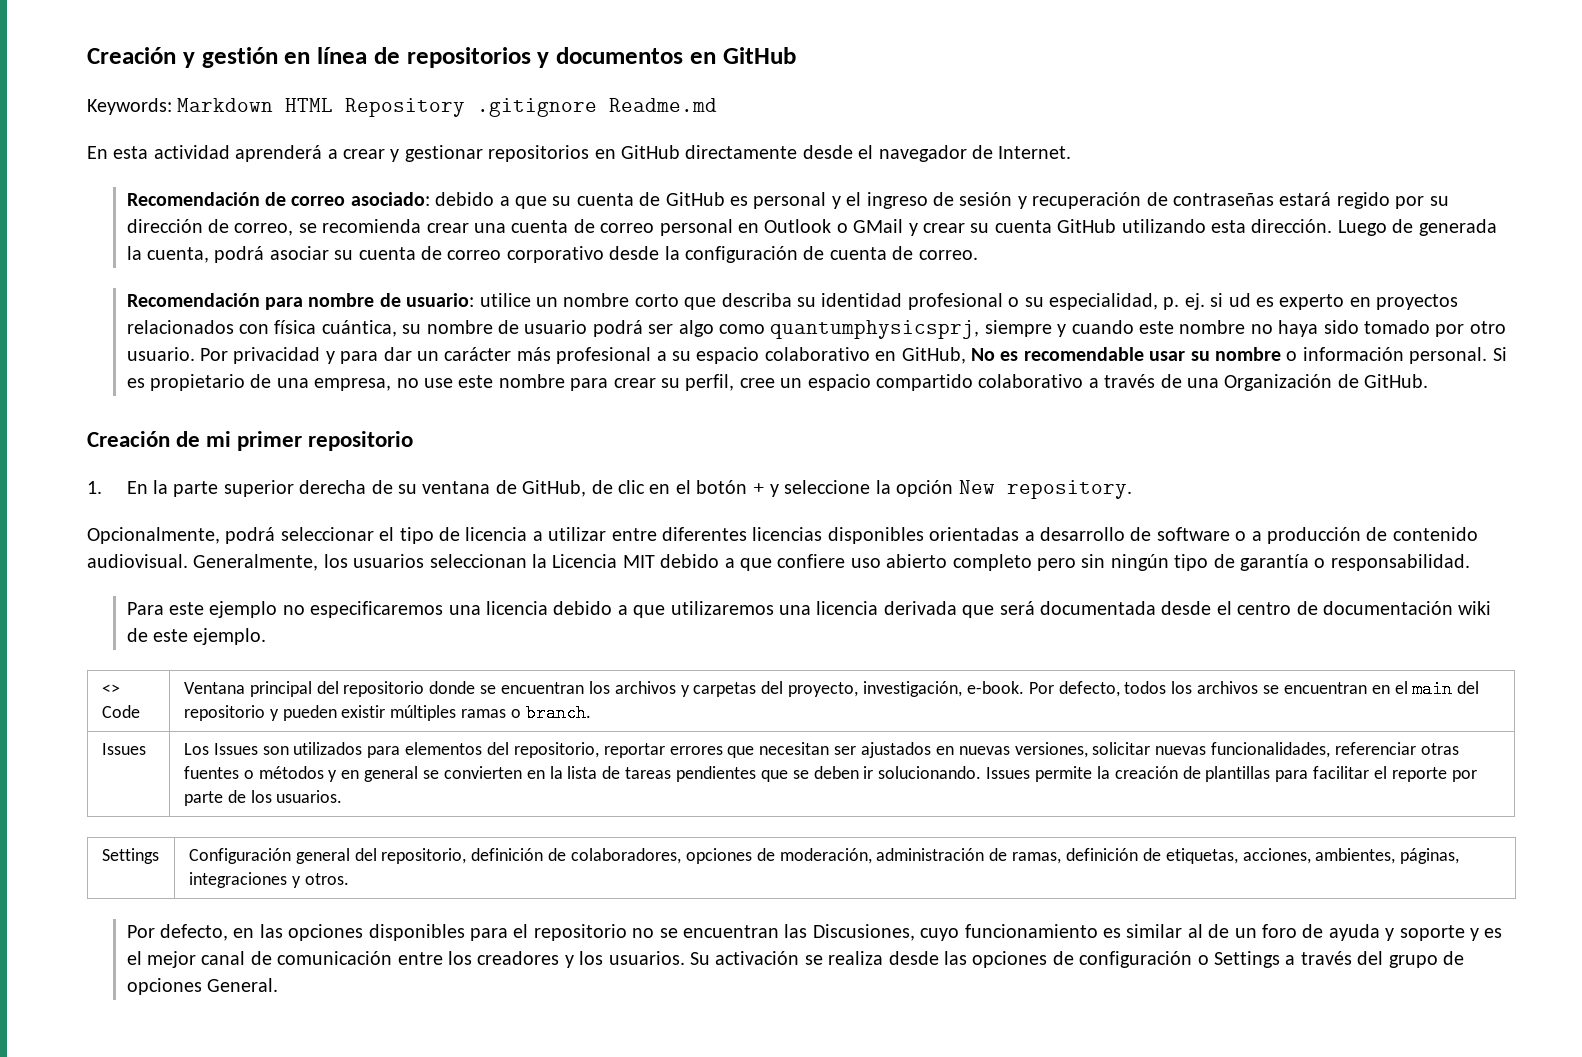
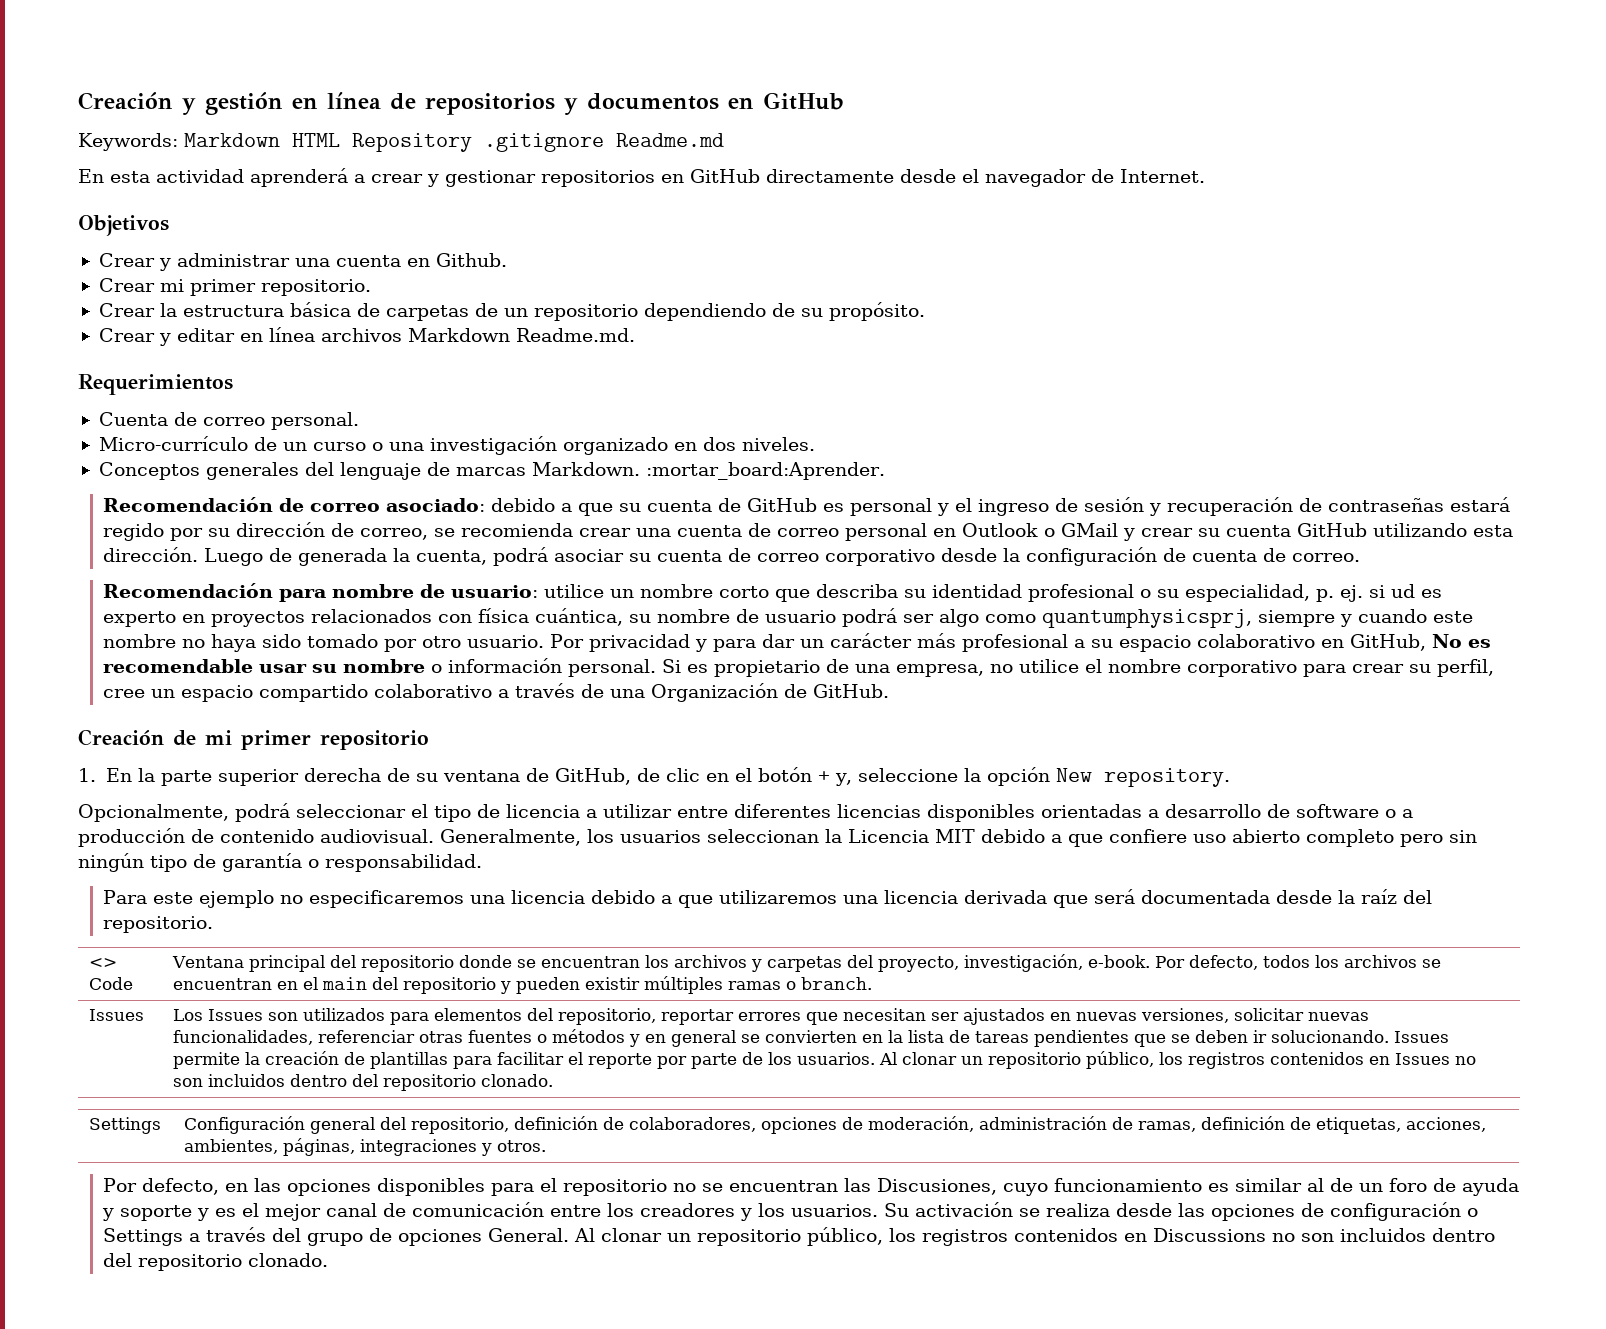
(1072, 152) none -> [78,215,169,236] [98,253,507,271] [98,278,371,296] [98,302,925,321] [98,327,635,346] [78,374,233,395] [98,412,359,430] [98,436,815,455] [98,462,885,480] // Objetivos // Crear y administrar una cuenta en Github. // Crear mi primer repositorio. // Crear la estructura básica de carpetas de un repositorio dependiendo de su propósito. // Crear y editar en línea archivos Markdown Readme.md. // Requerimientos // Cuenta de correo personal. // Micro-currículo de un curso o una investigación organizado en dos niveles. // Conceptos generales del lenguaje de marcas Markdown. :mortar_board:Aprender.
[423,374,565,388] use este nombre -> [1019,659,1298,677] utilice el nombre corporativo
[769,484,779,497] y -> [834,773,853,786] y,
[1216,601,1492,615] [126,628,267,645] el centro de documentación wiki de este ejemplo. -> [1338,889,1433,904] [103,916,214,933] la raíz del repositorio.
(343, 796) none -> [879,1051,1477,1069] [173,1074,554,1091] Al clonar un repositorio público, los registros contenidos en Issues no son incluidos dentro del repositorio clonado.
(278, 985) none -> [574,1227,1496,1246] [103,1253,329,1271] Al clonar un repositorio público, los registros contenidos en Discussions no son incluidos dentro del repositorio clonado.

